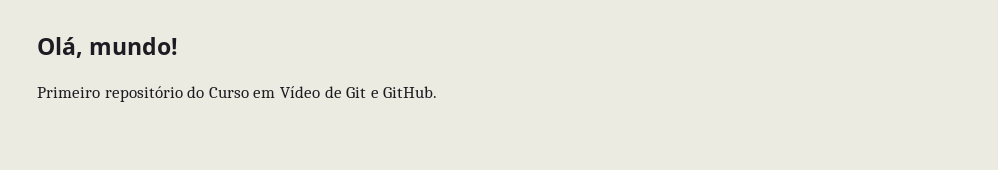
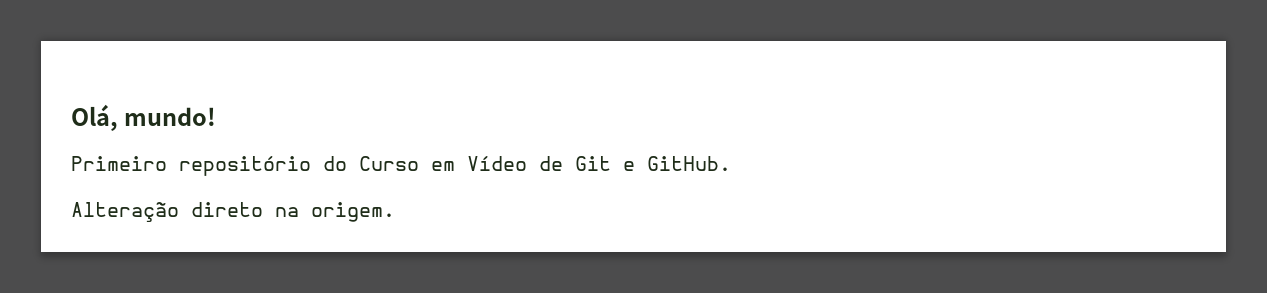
(438, 92) none -> [71,202,395,222] // Alteração direto na origem.

